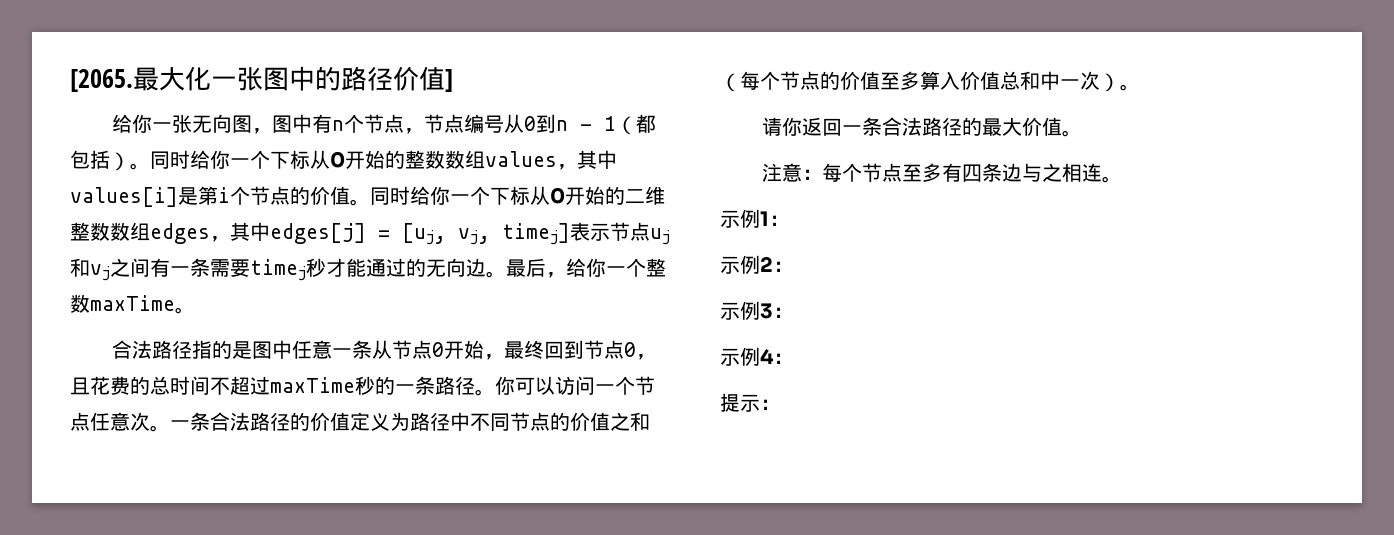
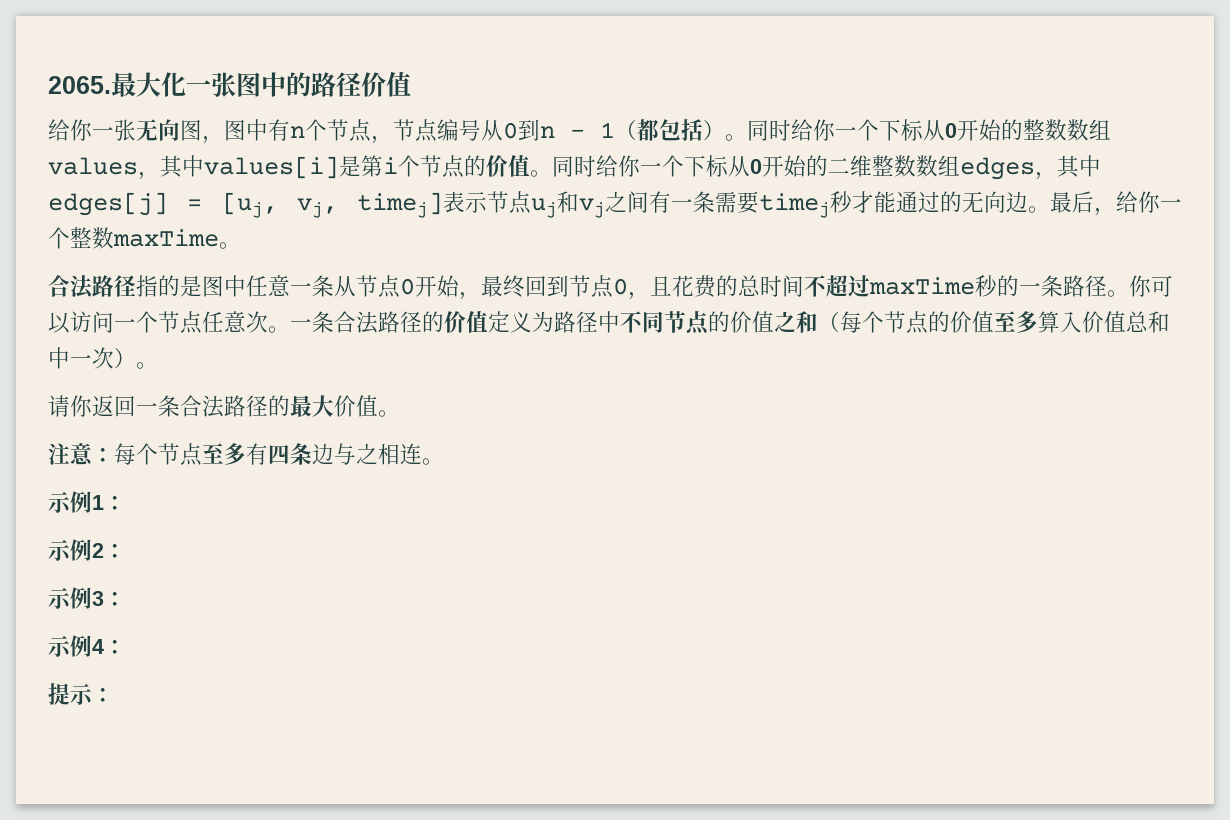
[70,69,133,92] [2065. -> [48,76,111,94] 2065.
[445,69,453,92] ] -> (411, 84) none

